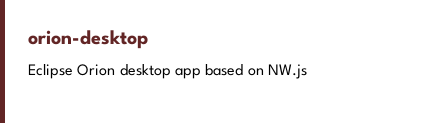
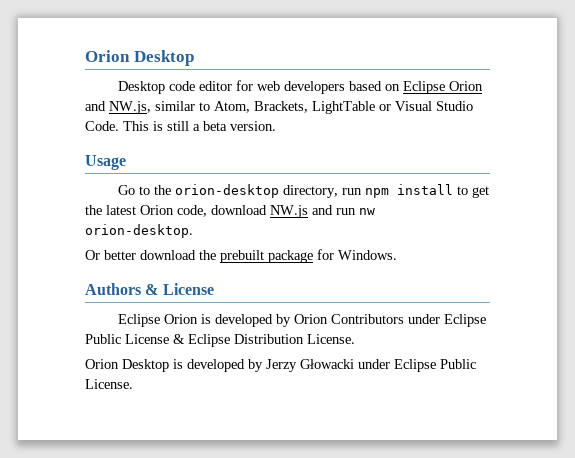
[28,30,148,49] [28,64,307,79] orion-desktop // Eclipse Orion desktop app based on NW.js -> [85,50,194,66] [118,80,484,94] [85,101,473,114] [85,121,276,131] [85,155,126,170] [118,184,490,198] [85,205,375,218] [85,224,193,238] [85,249,397,263] [85,283,214,295] [118,314,487,327] [85,334,355,347] [85,359,476,372] [85,379,133,389] Orion Desktop // Desktop code editor for web developers based on Eclipse Orion and NW.js, similar to Atom, Brackets, LightTable or Visual Studio Code. This is still a beta version. // Usage // Go to the orion-desktop directory, run npm install to get the latest Orion code, download NW.js and run nw orion-desktop. // Or better download the prebuilt package for Windows. // Authors & License // Eclipse Orion is developed by Orion Contributors under Eclipse Public License & Eclipse Distribution License. // Orion Desktop is developed by Jerzy Głowacki under Eclipse Public License.

